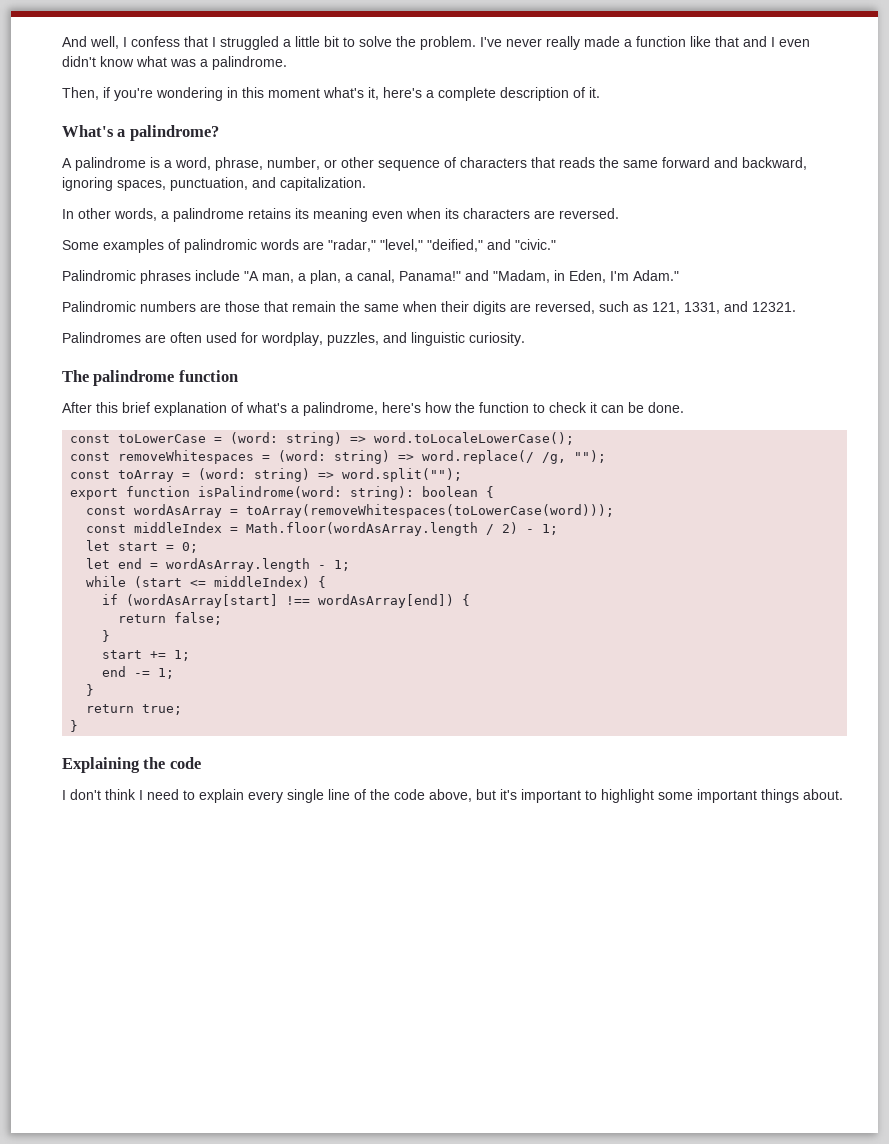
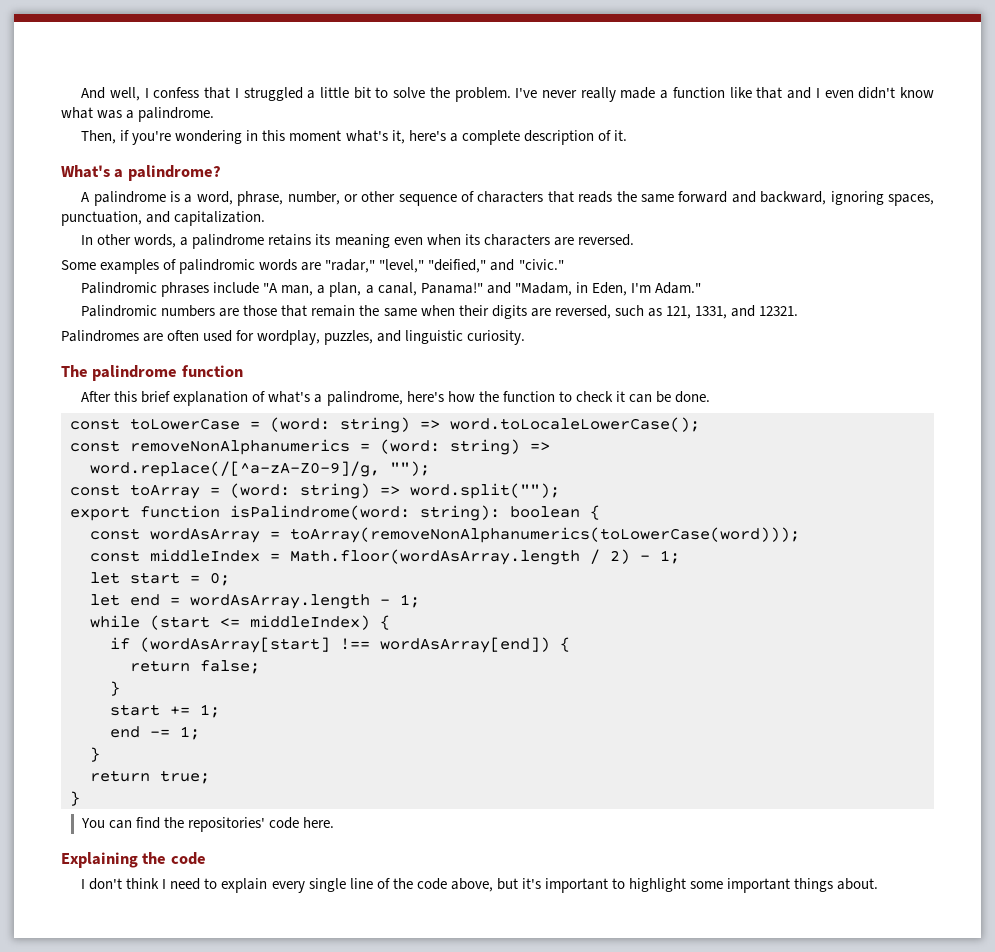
[118,450,567,464] removeWhitespaces = (word: string) => word.replace(/ /g, -> [130,439,550,455] [90,461,380,477] removeNonAlphanumerics = (word: string) => // word.replace(/[^a-zA-Z0-9]/g,
[246,504,615,518] toArray(removeWhitespaces(toLowerCase(word))); -> [290,527,800,543] toArray(removeNonAlphanumerics(toLowerCase(word)));
(79, 726) none -> [80,817,335,832] // You can find the repositories' code here.

